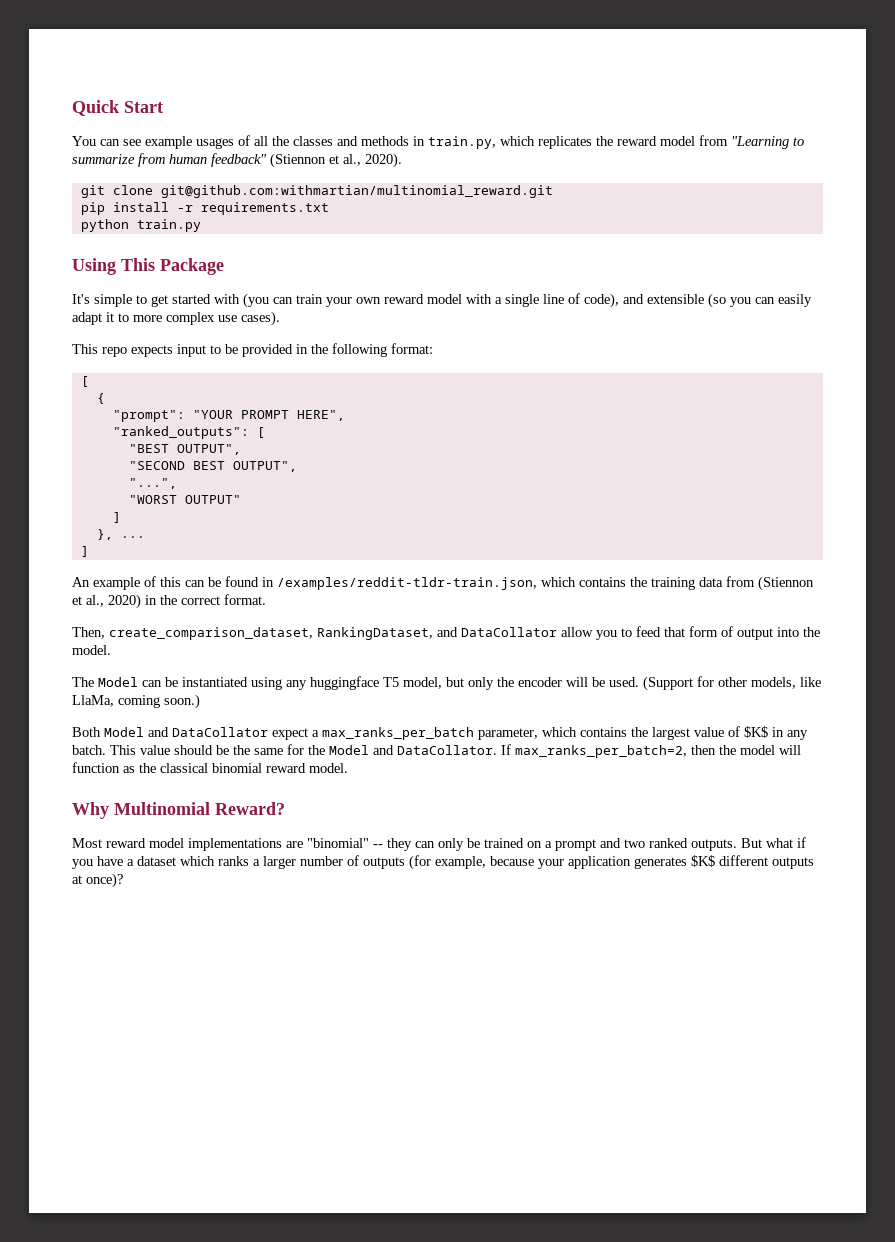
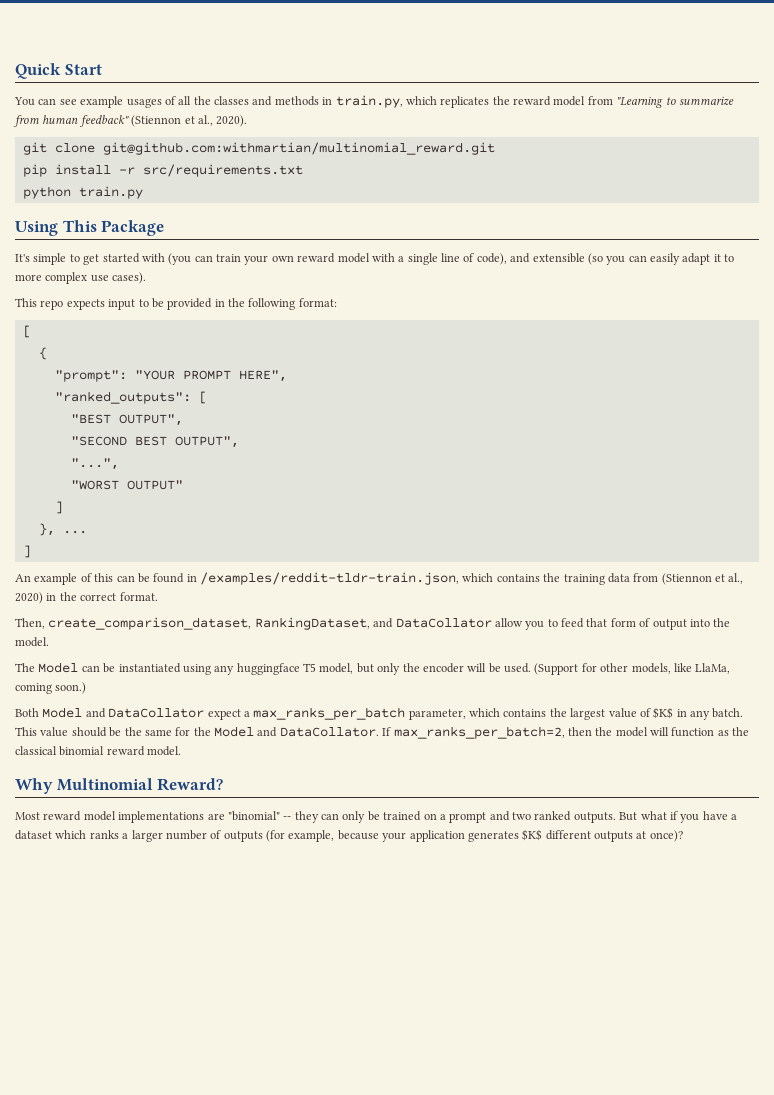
[200,202,329,215] requirements.txt -> [142,164,303,177] src/requirements.txt

